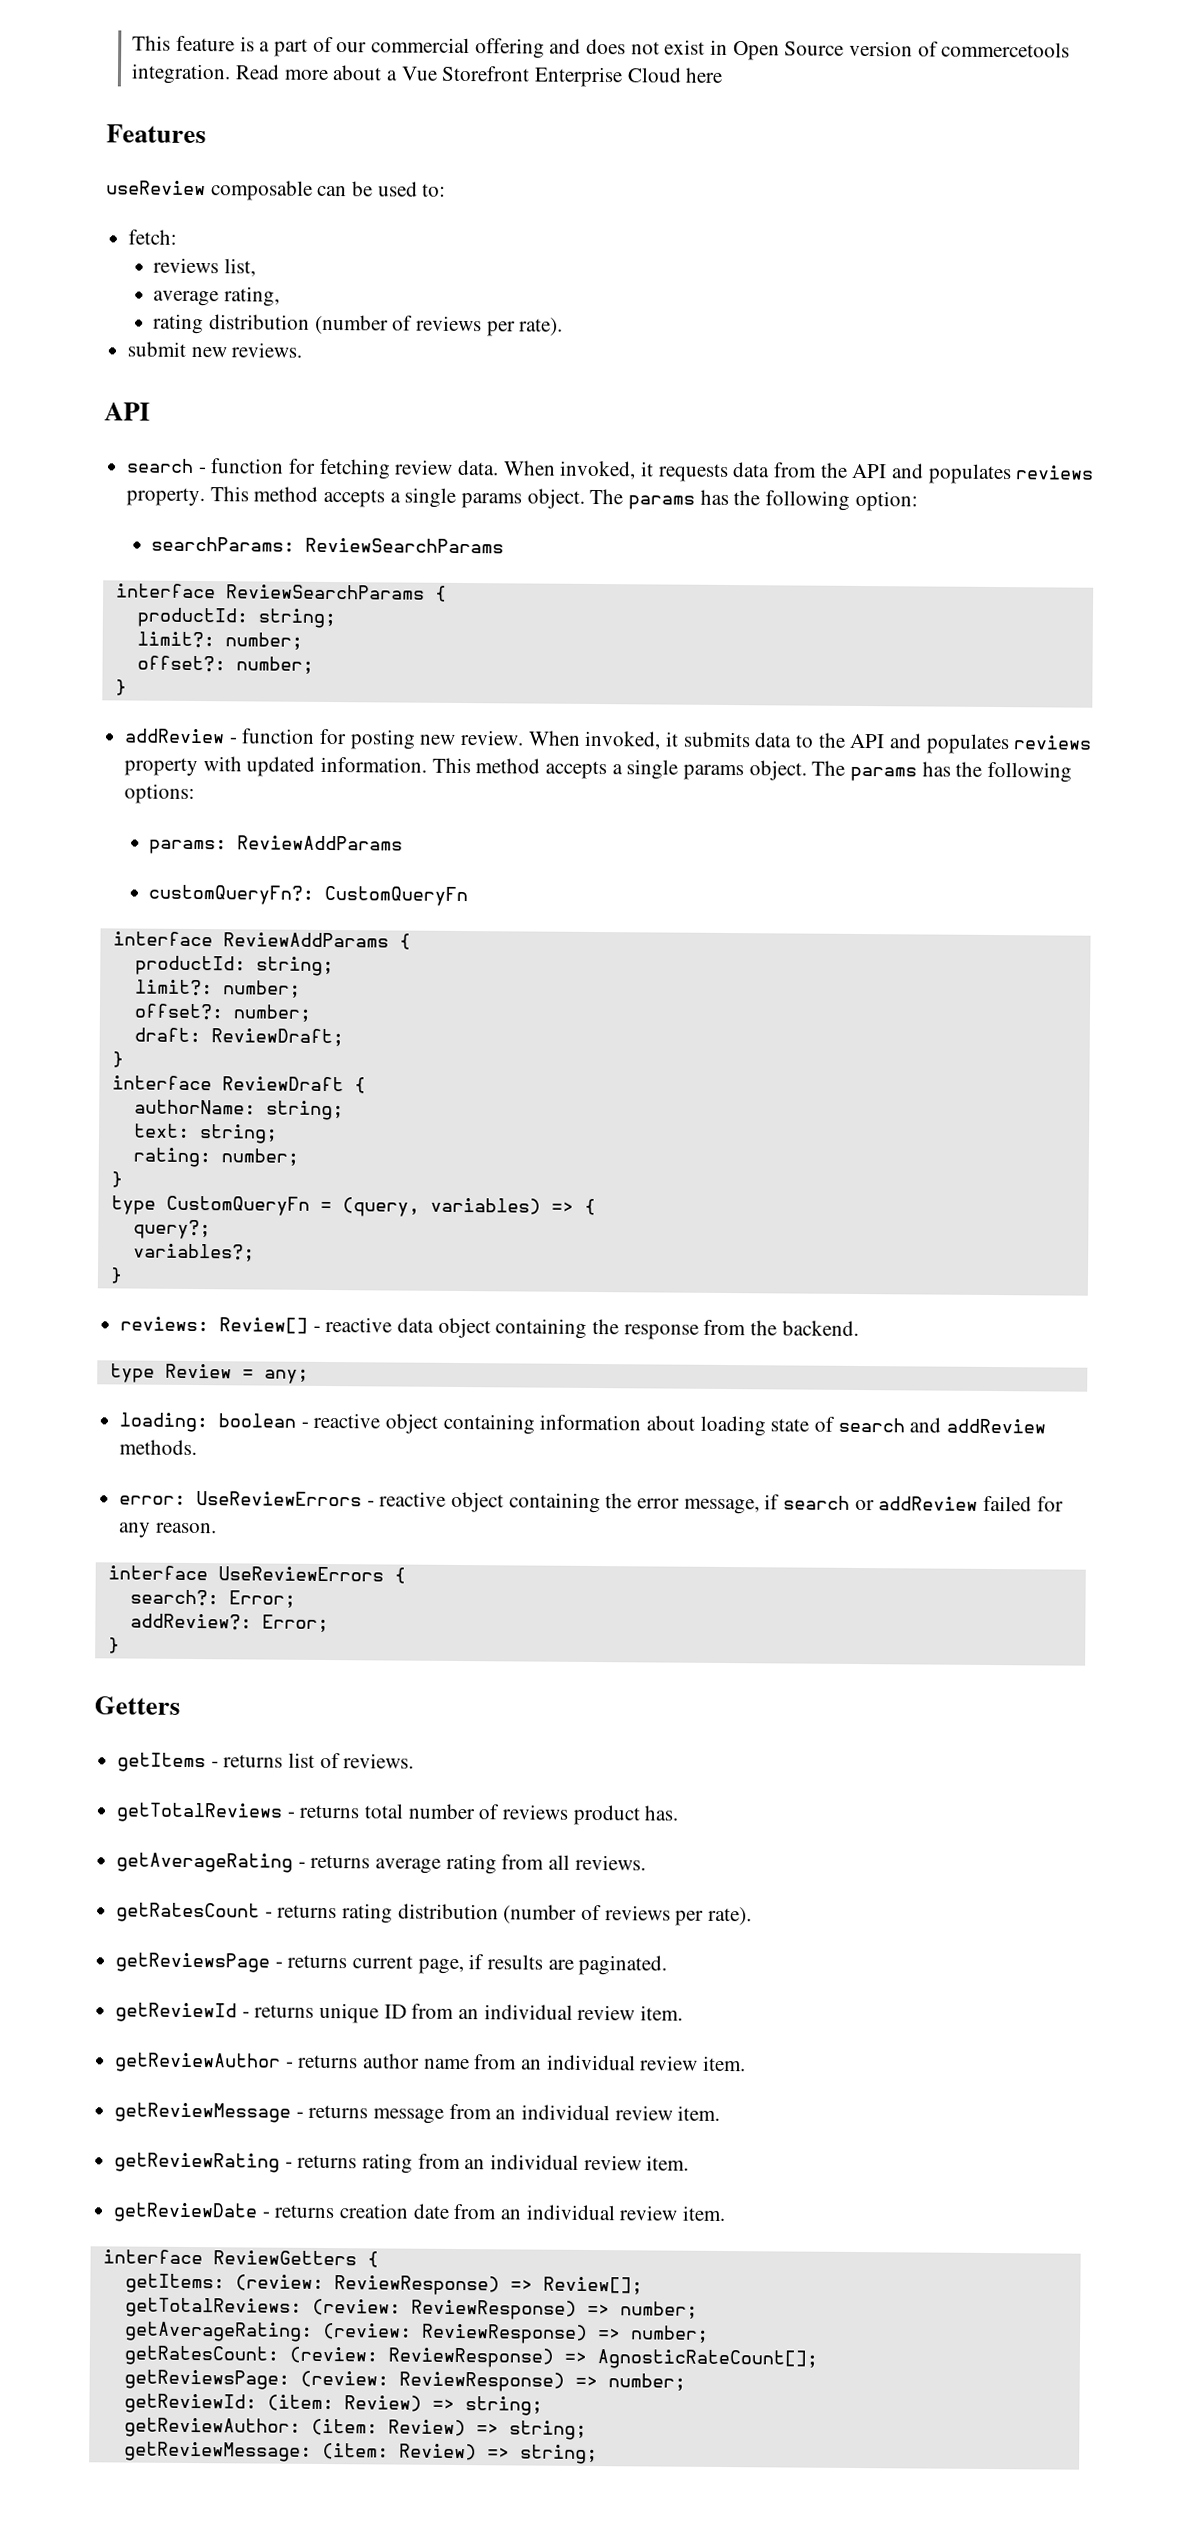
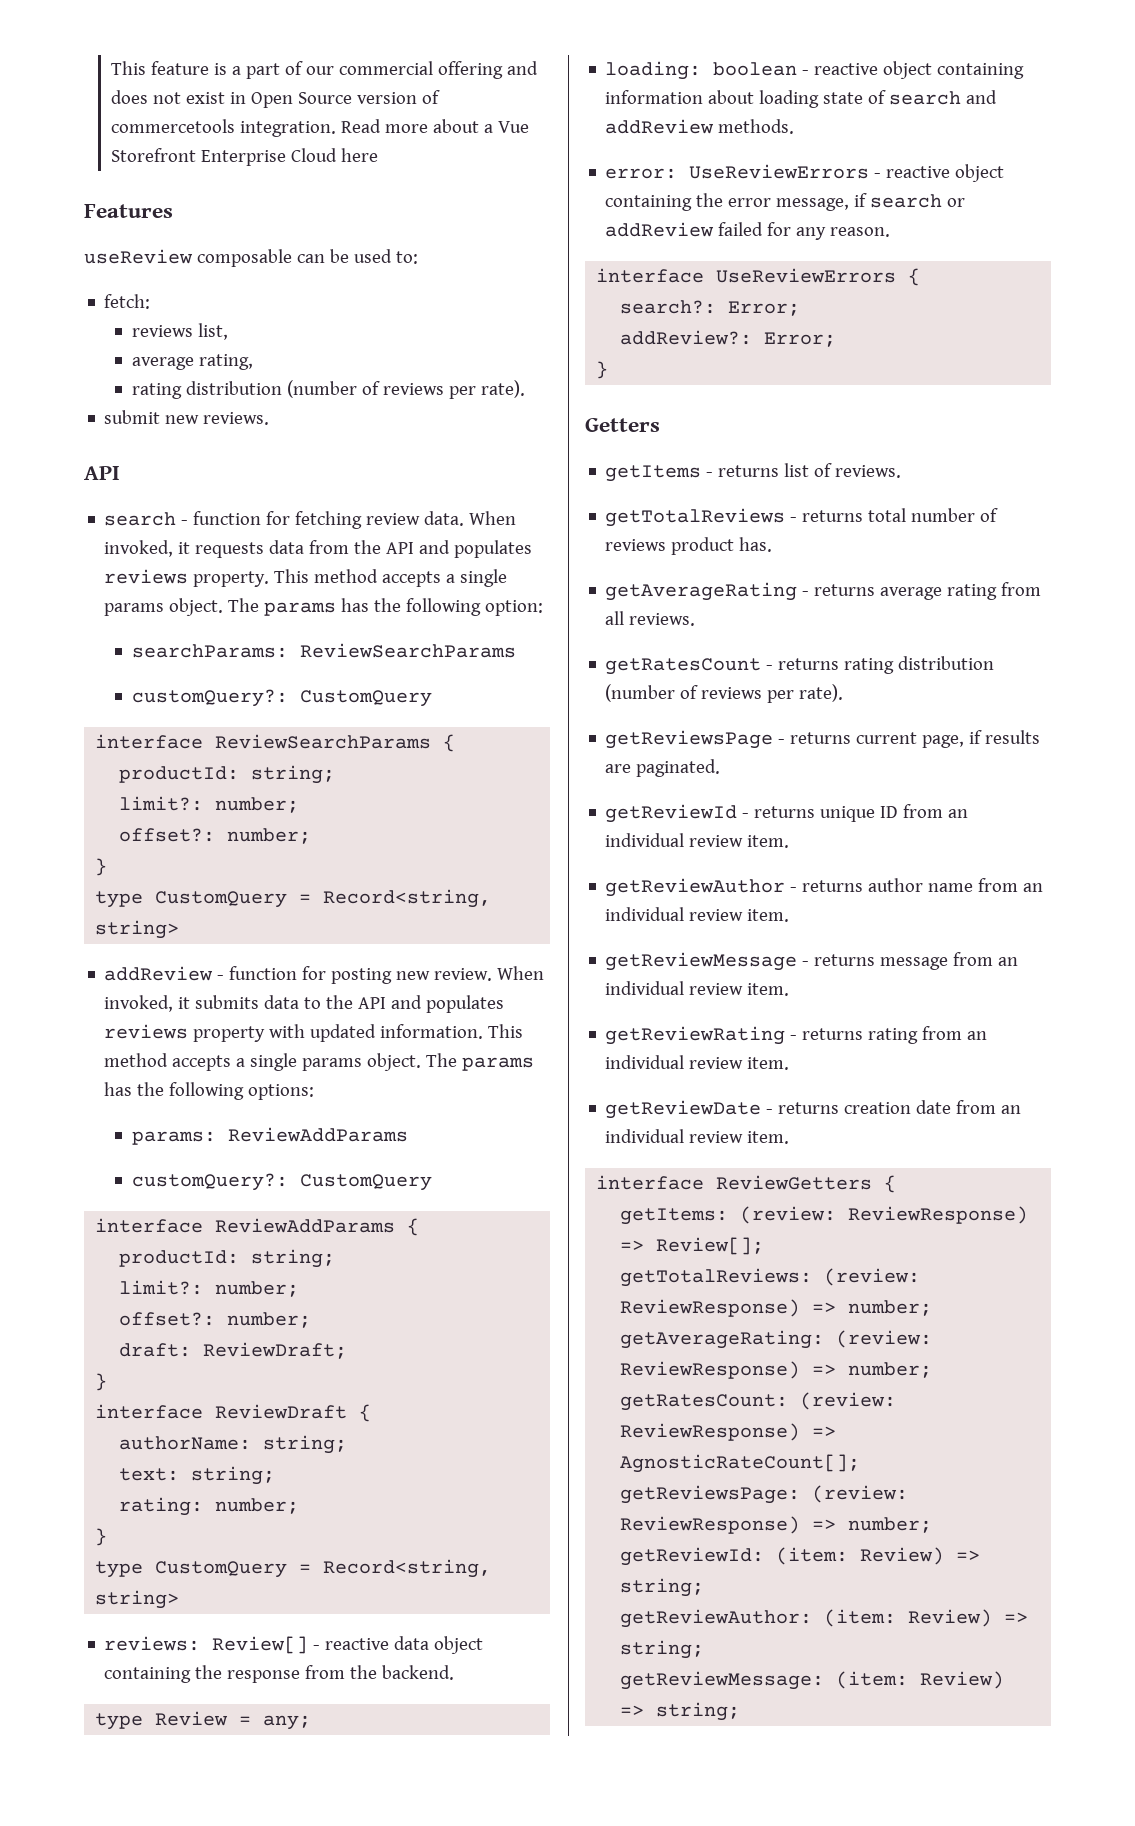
(505, 545) none -> [131,689,432,707] // customQuery?: CustomQuery
(127, 687) none -> [95,889,492,908] [95,920,180,939] // type CustomQuery = Record<string, string>
[148,884,469,907] customQueryFn?: CustomQueryFn -> [131,1173,432,1191] customQuery?: CustomQuery
[165,1195,596,1217] [132,1219,211,1240] [132,1243,255,1262] [109,1267,123,1284] CustomQueryFn = (query, variables) => { // query?; // variables?; // } -> [155,1559,492,1578] [95,1590,180,1609] CustomQuery = Record<string, string>

